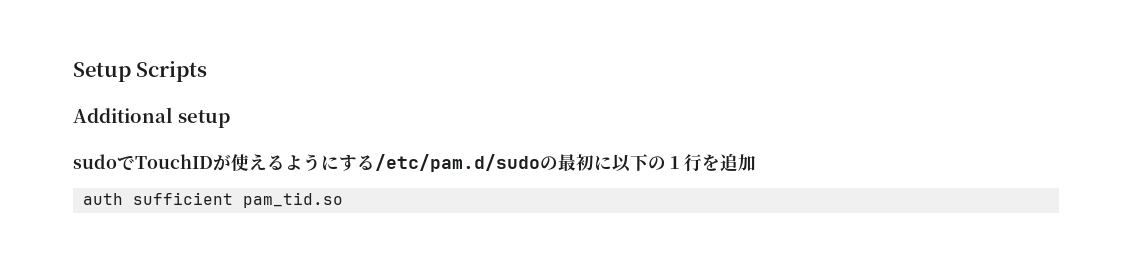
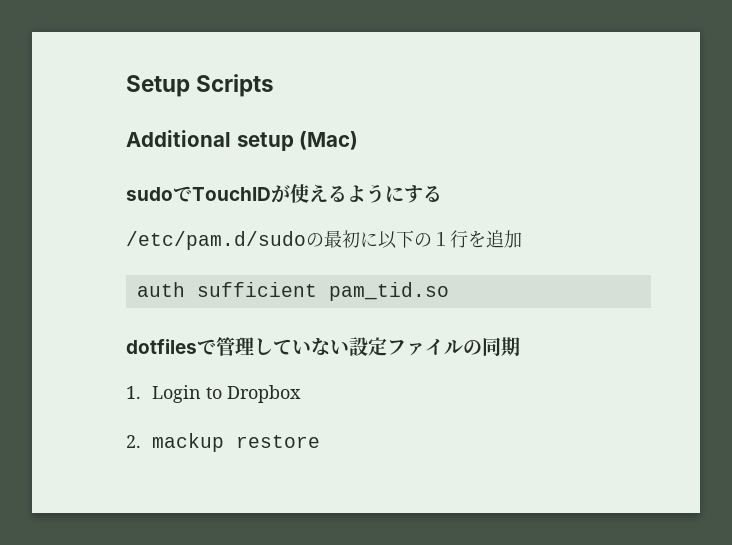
(230, 119) none -> [299,131,359,150] (Mac)
(375, 162) none -> (442, 193) //
(344, 200) none -> [126,337,520,356] [126,385,301,403] [126,433,320,452] // dotfilesで管理していない設定ファイルの同期 // 1. Login to Dropbox // 2. mackup restore

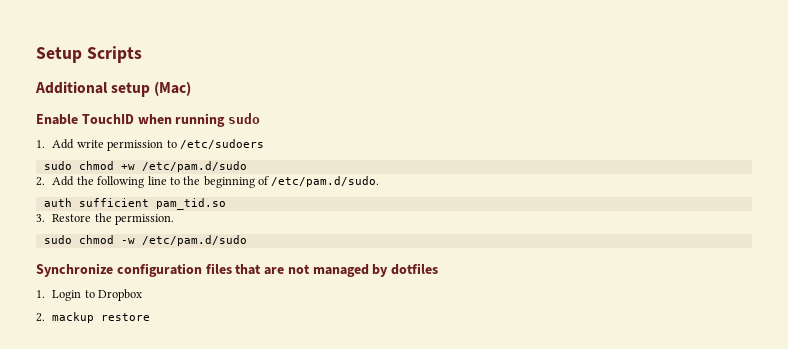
[126,184,442,203] [126,230,522,250] [136,282,449,301] [126,337,520,356] sudoでTouchIDが使えるようにする // /etc/pam.d/sudoの最初に以下の１行を追加 // auth sufficient pam_tid.so // dotfilesで管理していない設定ファイルの同期 -> [36,113,261,127] [36,139,264,151] [43,161,247,172] [36,176,380,188] [43,198,226,210] [36,213,175,225] [43,235,247,246] [36,263,439,277] Enable TouchID when running sudo // 1. Add write permission to /etc/sudoers // sudo chmod +w /etc/pam.d/sudo // 2. Add the following line to the beginning of /etc/pam.d/sudo. // auth sufficient pam_tid.so // 3. Restore the permission. // sudo chmod -w /etc/pam.d/sudo // Synchronize configuration files that are not managed by dotfiles

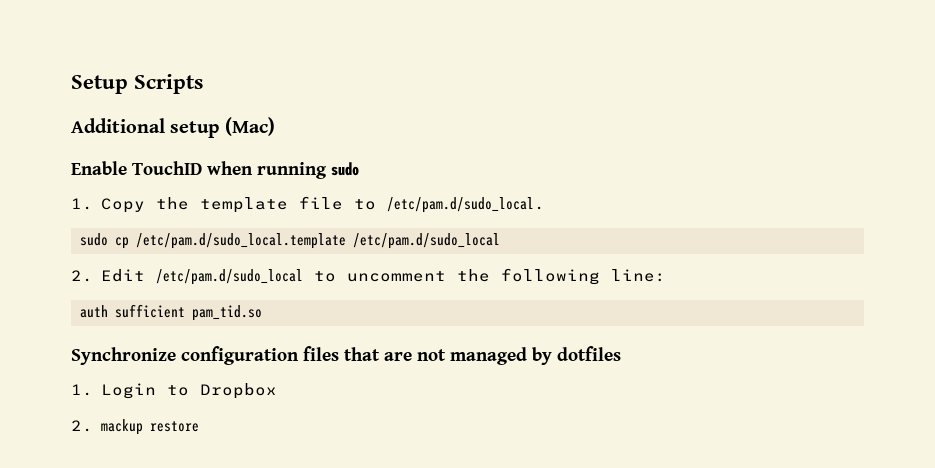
[52,139,264,151] [43,161,247,172] [36,176,380,188] [43,198,226,210] [36,213,175,225] [43,235,247,246] Add write permission to /etc/sudoers // sudo chmod +w /etc/pam.d/sudo // 2. Add the following line to the beginning of /etc/pam.d/sudo. // auth sufficient pam_tid.so // 3. Restore the permission. // sudo chmod -w /etc/pam.d/sudo -> [100,196,545,213] [80,233,500,249] [71,268,666,285] [80,304,262,321] Copy the template file to /etc/pam.d/sudo_local. // sudo cp /etc/pam.d/sudo_local.template /etc/pam.d/sudo_local // 2. Edit /etc/pam.d/sudo_local to uncomment the following line: // auth sufficient pam_tid.so

